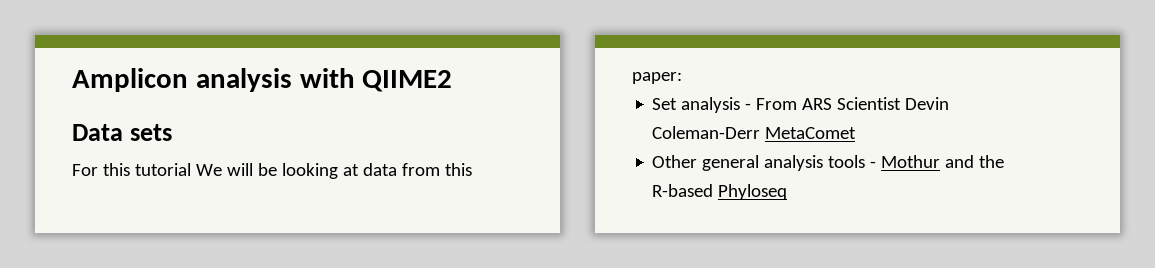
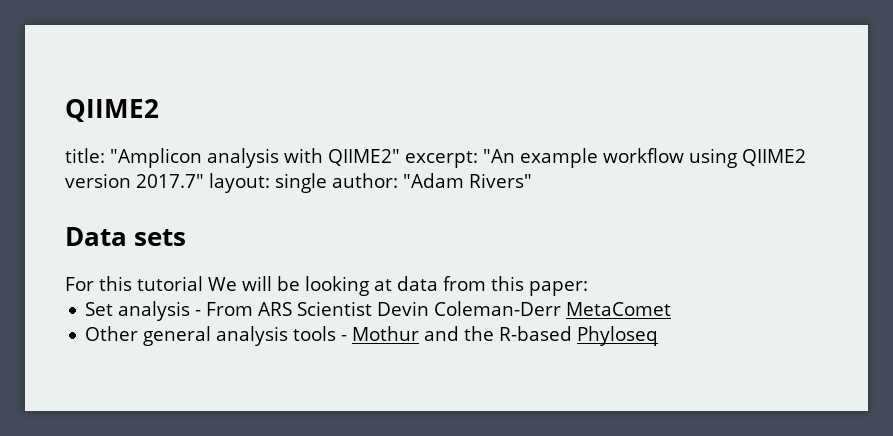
[72,68,453,92] Amplicon analysis with QIIME2 -> [65,99,159,122] [65,148,806,168] [65,173,532,193] QIIME2 // title: "Amplicon analysis with QIIME2" excerpt: "An example workflow using QIIME2 version 2017.7" layout: single author: "Adam Rivers"

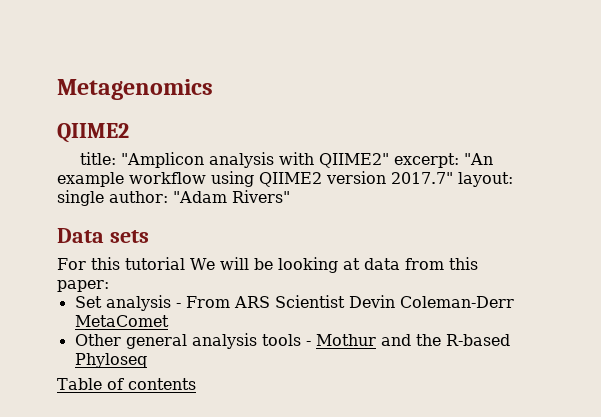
(65, 110) none -> [57,79,213,100] Metagenomics //
(659, 336) none -> [57,378,196,390] // Table of contents

